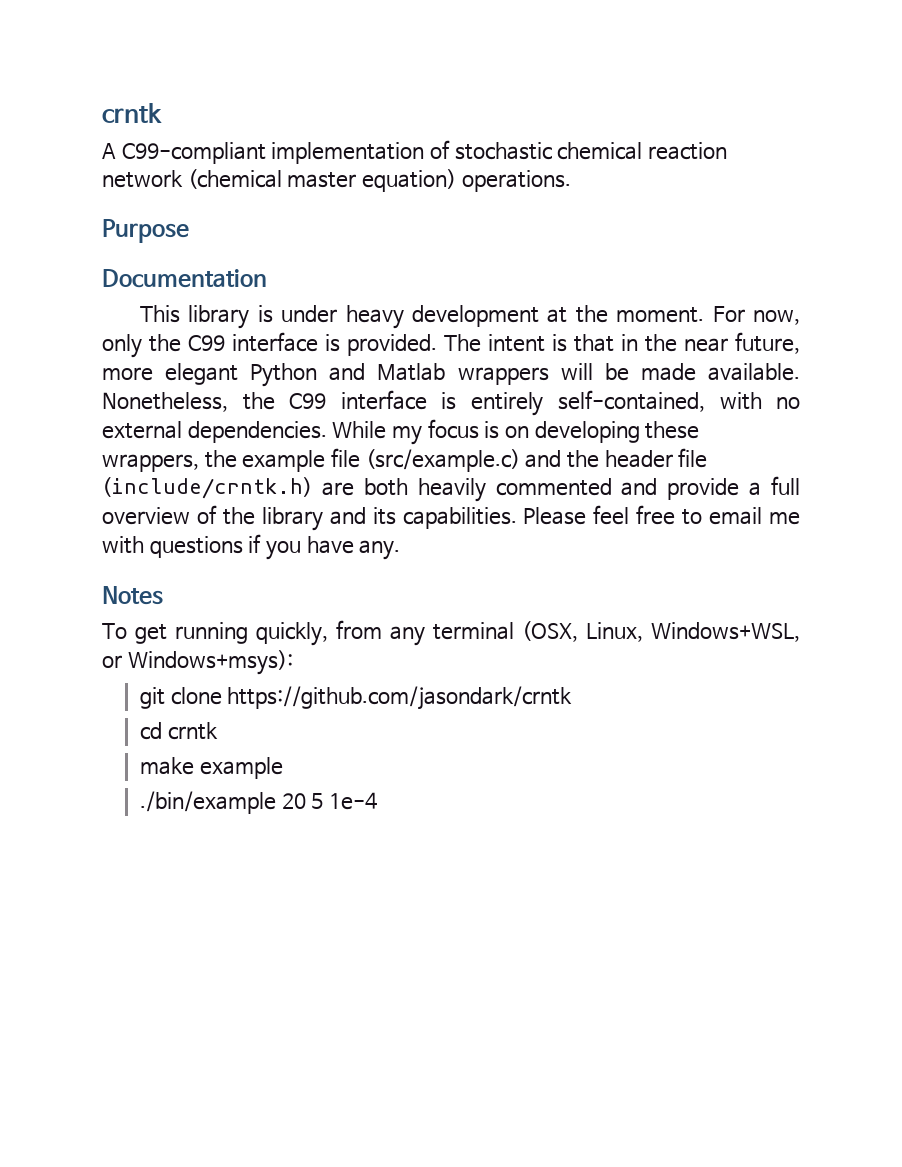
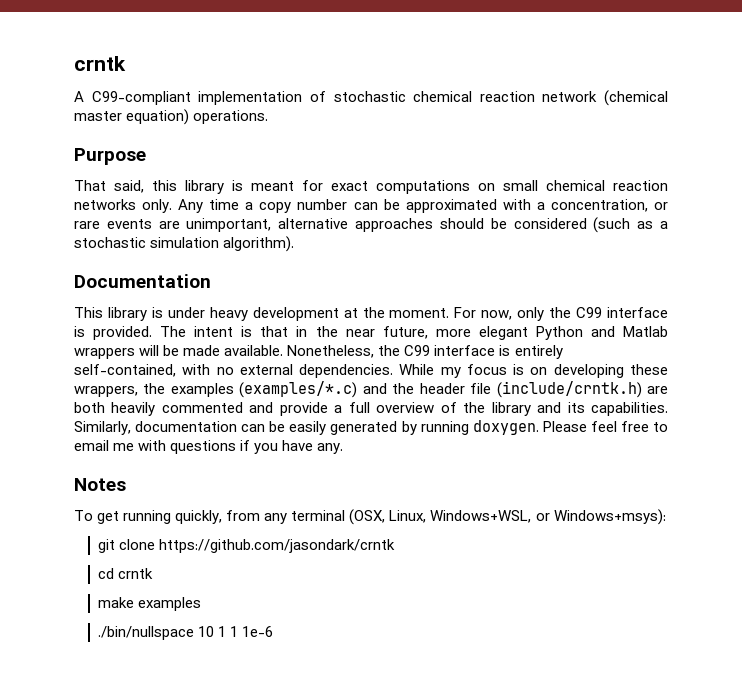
(189, 231) none -> [74,180,668,194] [74,199,669,213] [74,217,669,233] [74,236,295,252] // That said, this library is meant for exact computations on small chemical reaction networks only. Any time a copy number can be approximated with a concentration, or rare events are unimportant, alternative approaches should be considered (such as a stochastic simulation algorithm).
[242,448,520,472] example file (src/example.c) -> [170,381,358,398] examples (examples/*.c)
(517, 518) none -> [74,420,539,435] Similarly, documentation can be easily generated by running doxygen.
[199,757,283,779] [139,791,377,814] example // ./bin/example 20 5 1e-4 -> [138,597,202,611] [98,626,274,640] examples // ./bin/nullspace 10 1 1 1e-6

